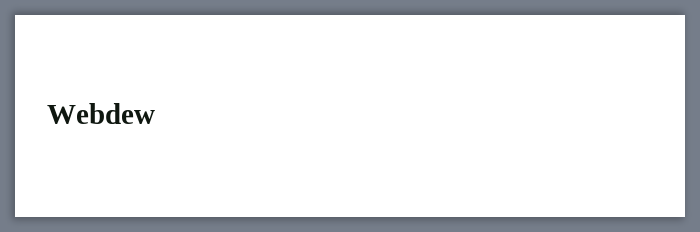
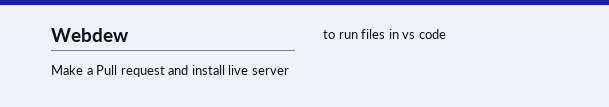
(155, 113) none -> [51,65,289,77] [323,29,446,39] // Make a Pull request and install live server to run files in vs code

